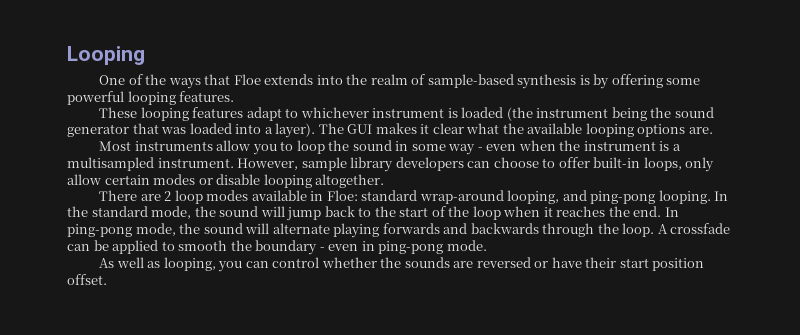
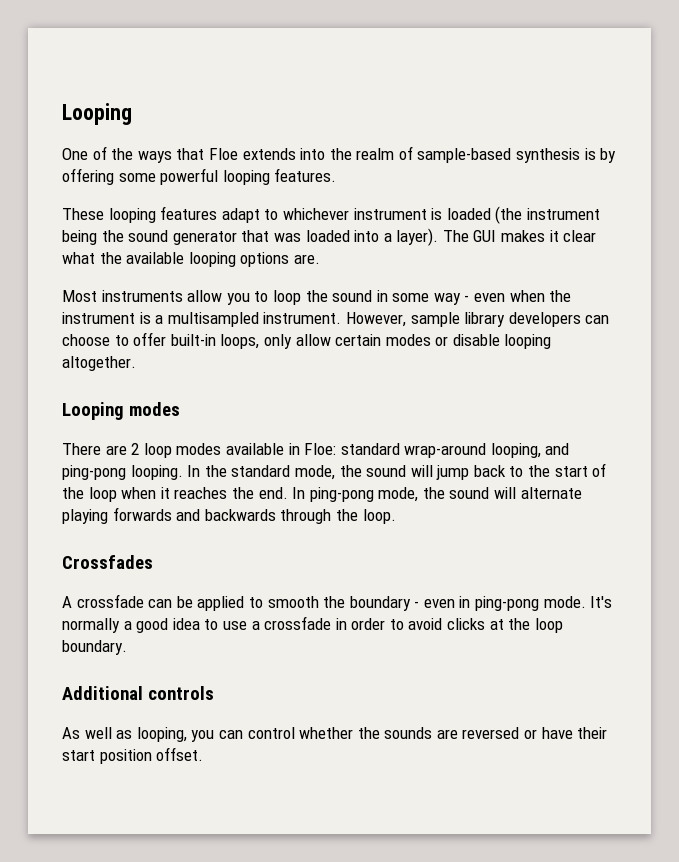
(385, 181) none -> [62,402,180,420] // Looping modes
(655, 230) none -> [62,555,153,569] // Crossfades //
(487, 245) none -> [590,596,613,608] [62,616,563,633] [62,640,127,655] [62,686,214,700] It's normally a good idea to use a crossfade in order to avoid clicks at the loop boundary. // Additional controls

